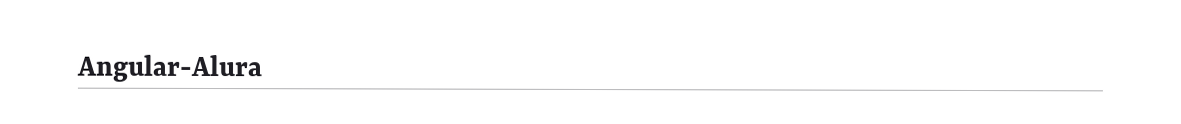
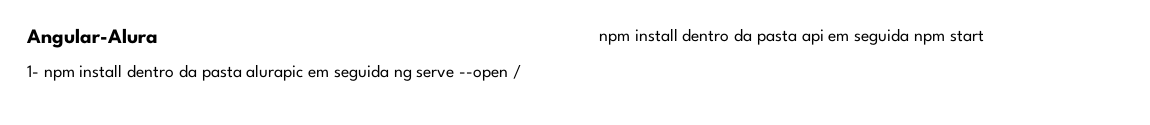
(263, 68) none -> [27,64,521,81] [599,28,984,45] // 1- npm install dentro da pasta alurapic em seguida ng serve --open / npm install dentro da pasta api em seguida npm start

